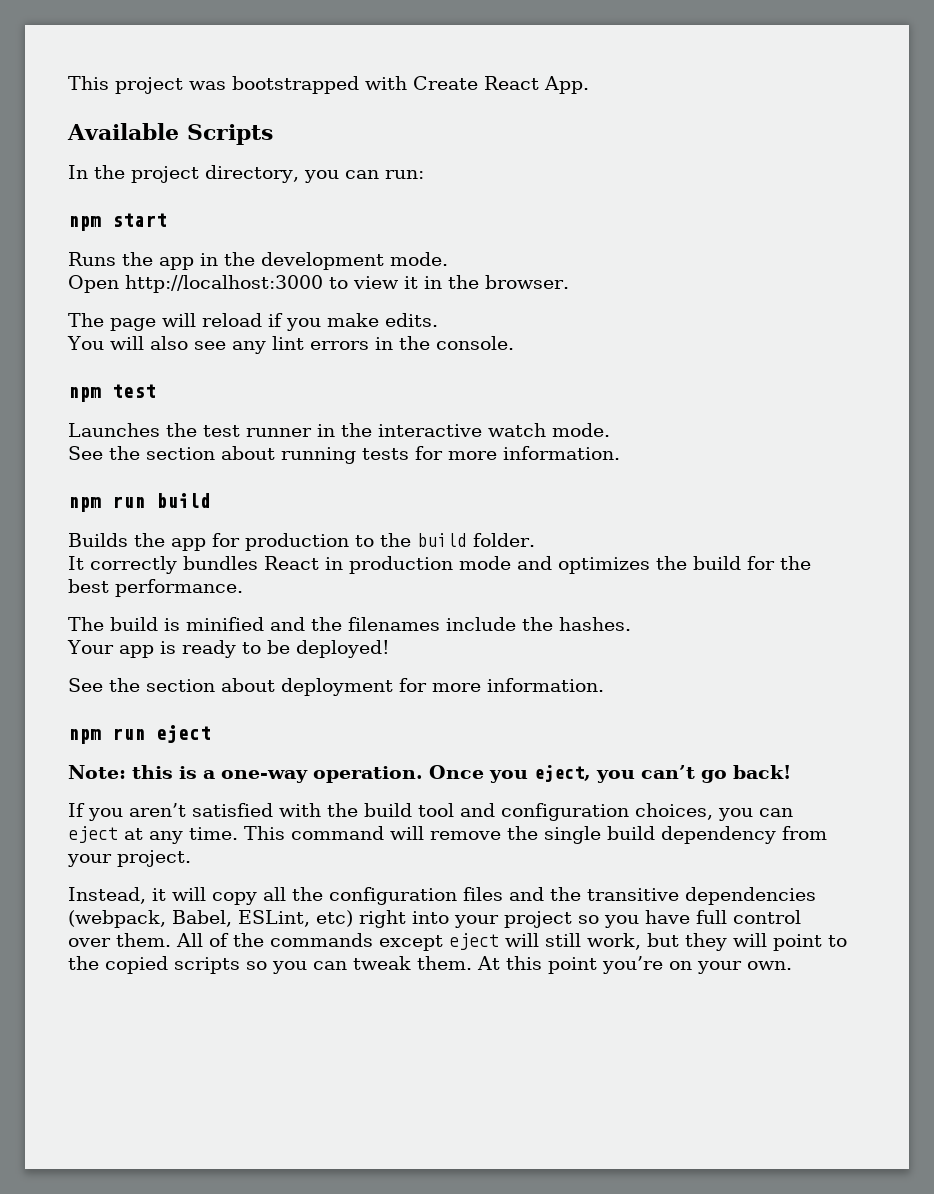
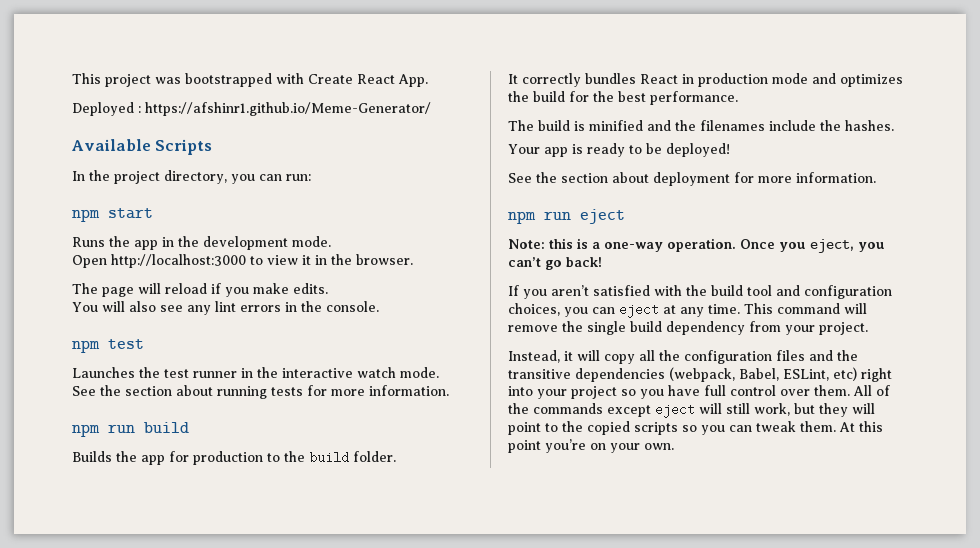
(589, 85) none -> [72,102,431,116] // Deployed : https://afshinr1.github.io/Meme-Generator/

